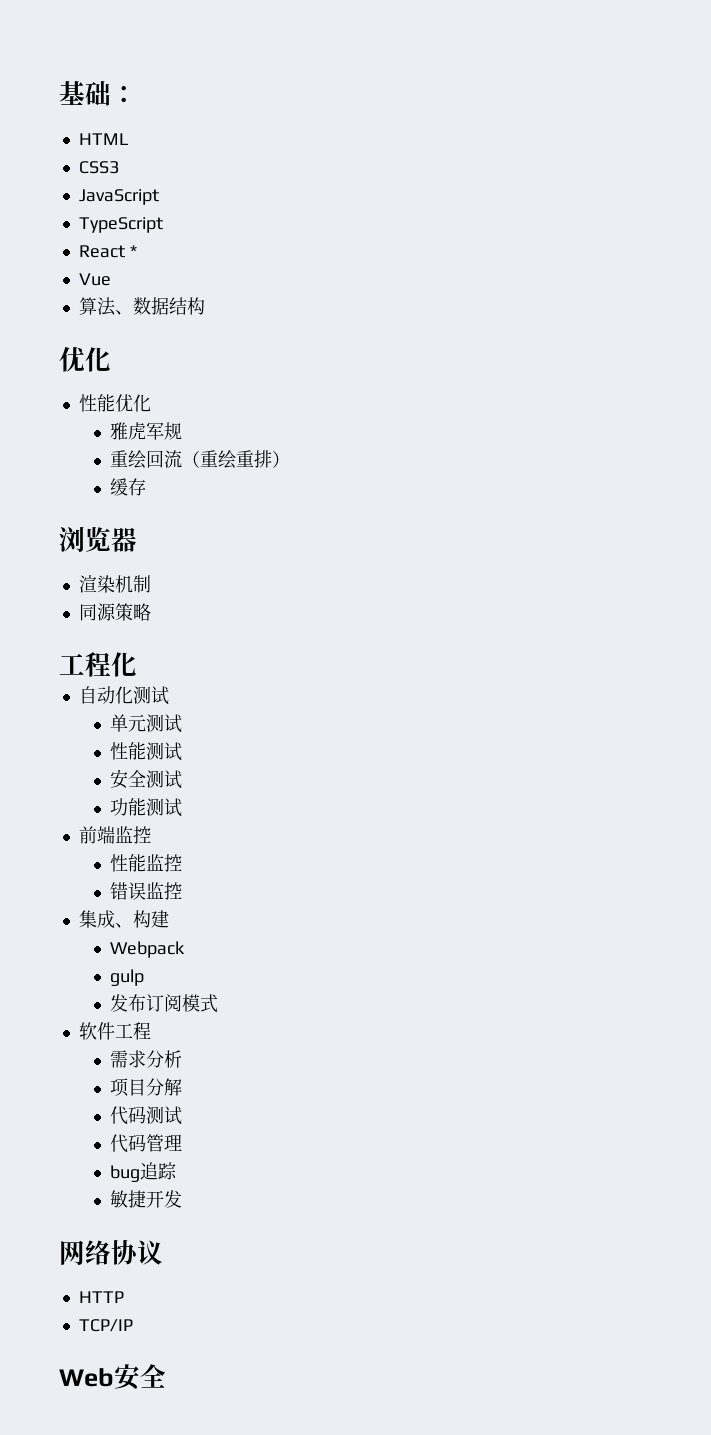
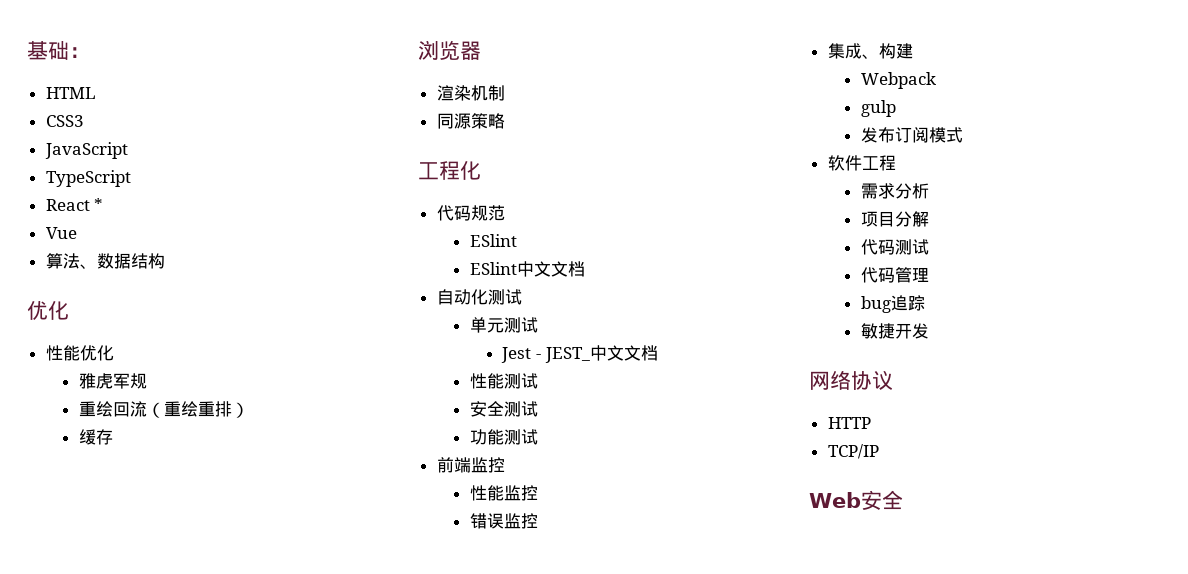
(137, 664) none -> [436,205,505,221] [469,234,517,247] [469,261,585,277] // 代码规范 // ESlint // ESlint中文文档
(182, 723) none -> [501,345,658,363] // Jest - JEST_中文文档

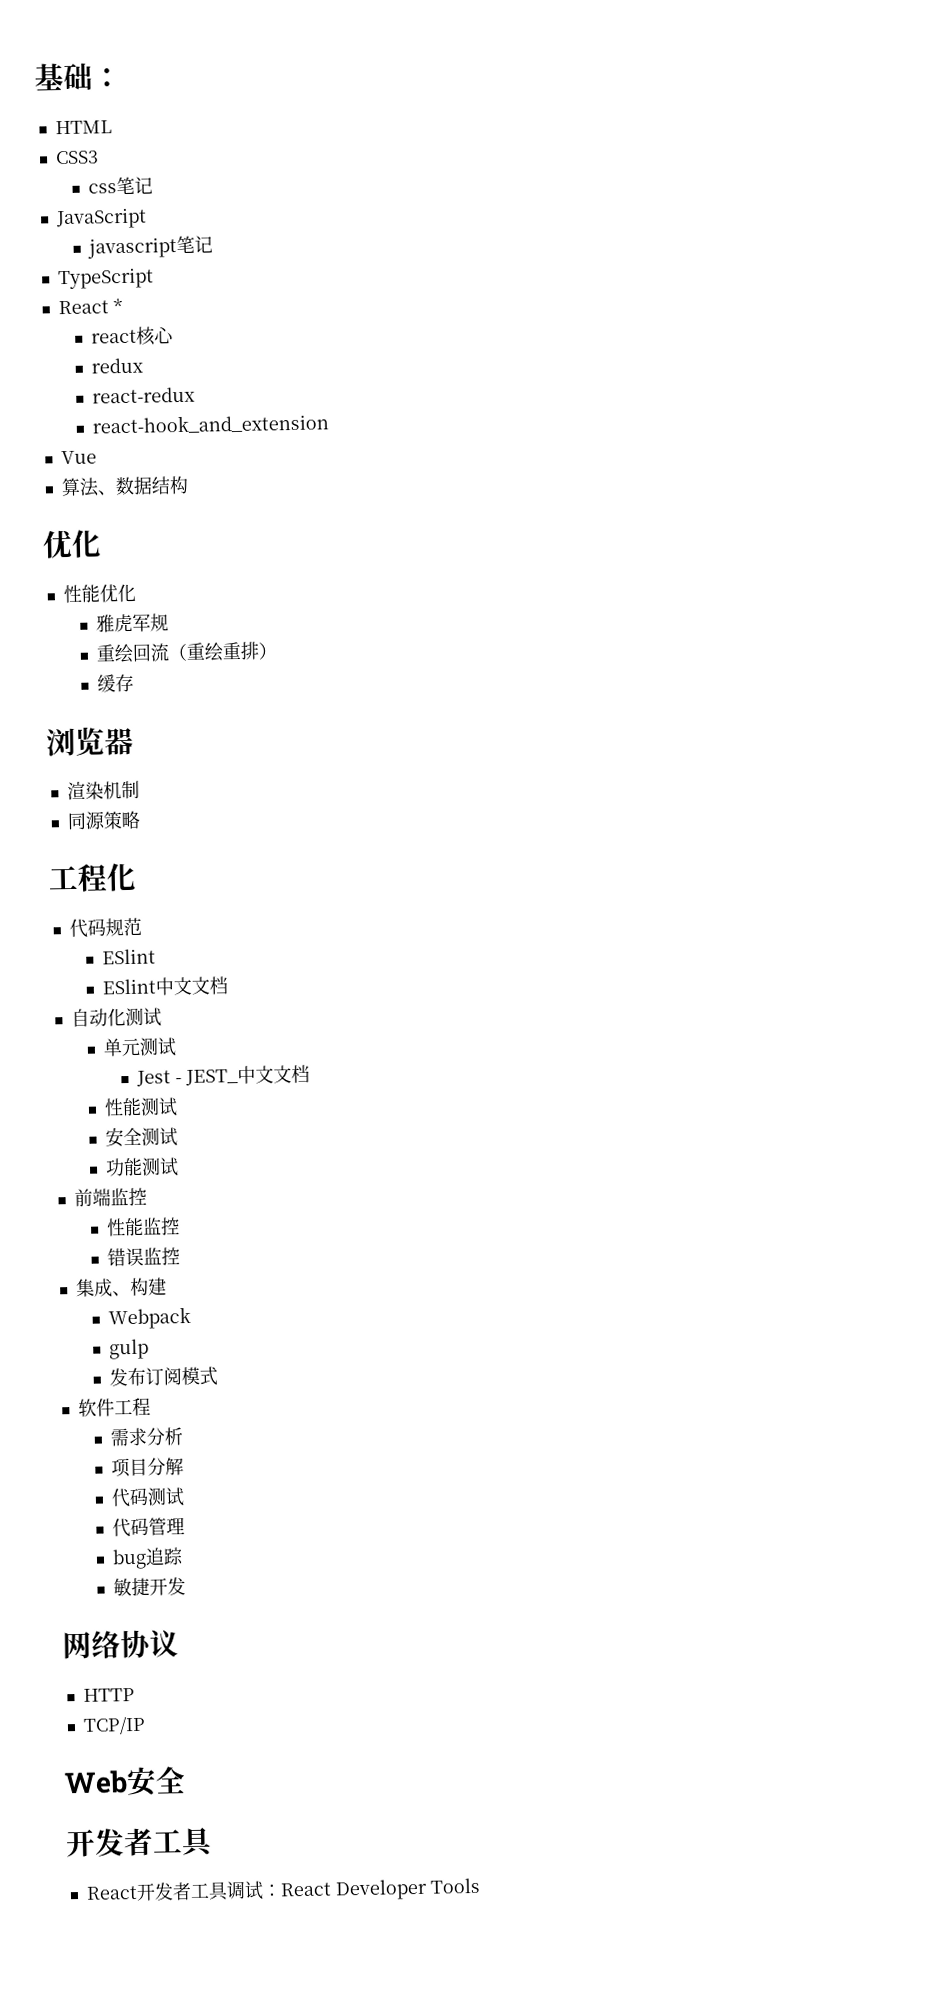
(84, 121) none -> [88,176,154,196] // css笔记
(128, 150) none -> [87,235,214,259] // javascript笔记
(104, 204) none -> [91,326,175,346] [91,357,144,374] [92,386,196,404] [92,413,330,435] // react核心 // redux // react-redux // react-hook_and_extension
(903, 500) none -> [65,1827,215,1858] [85,1877,480,1902] // 开发者工具 // React开发者工具调试：React Developer Tools

